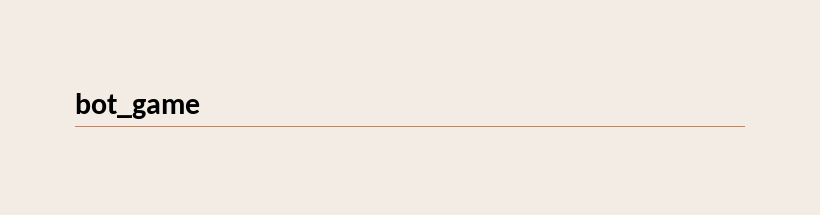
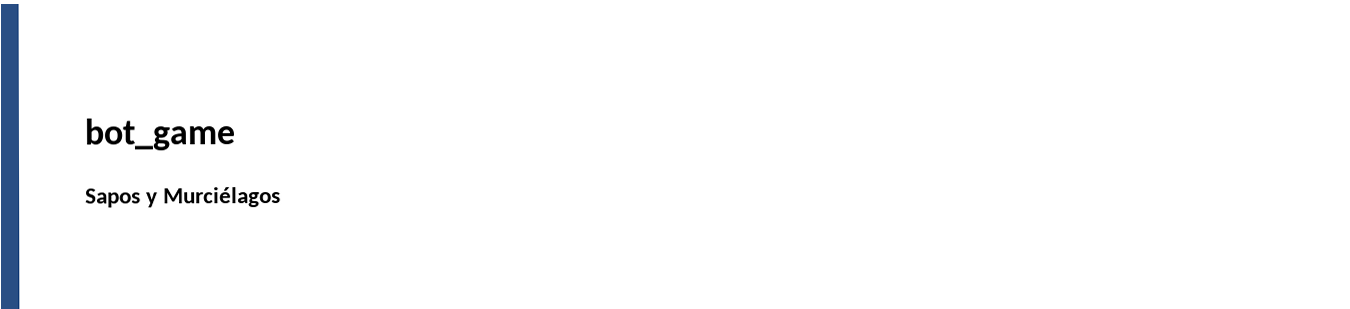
(200, 106) none -> [85,187,282,208] // Sapos y Murciélagos

